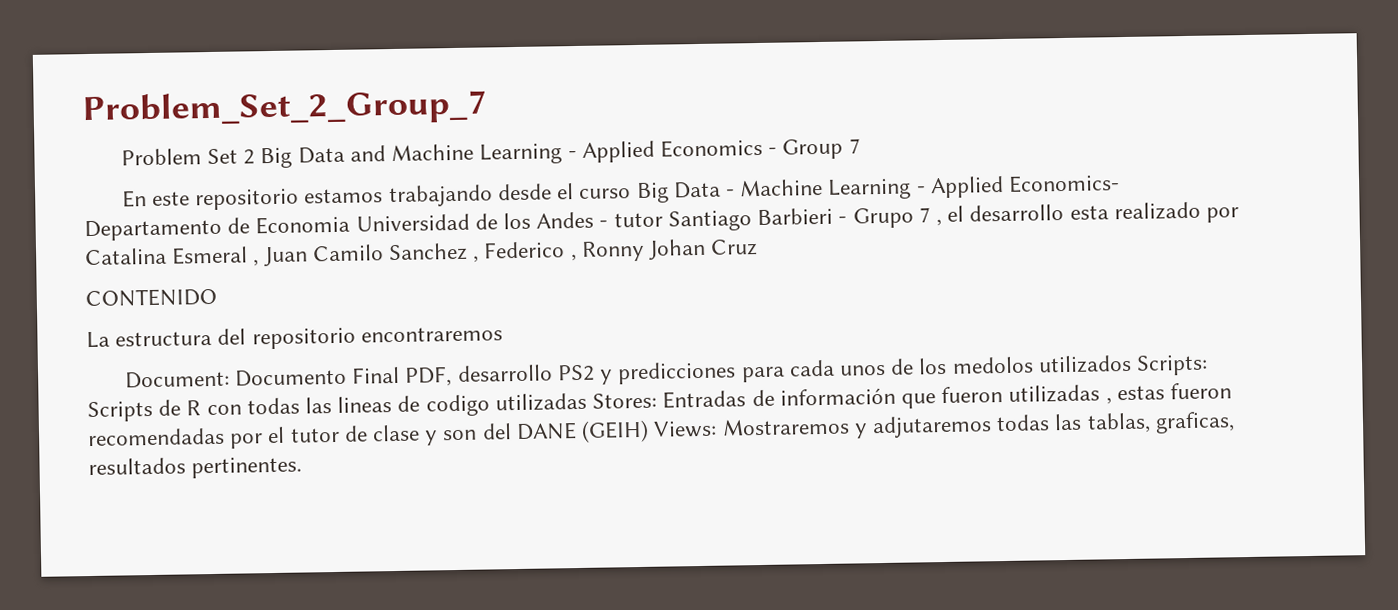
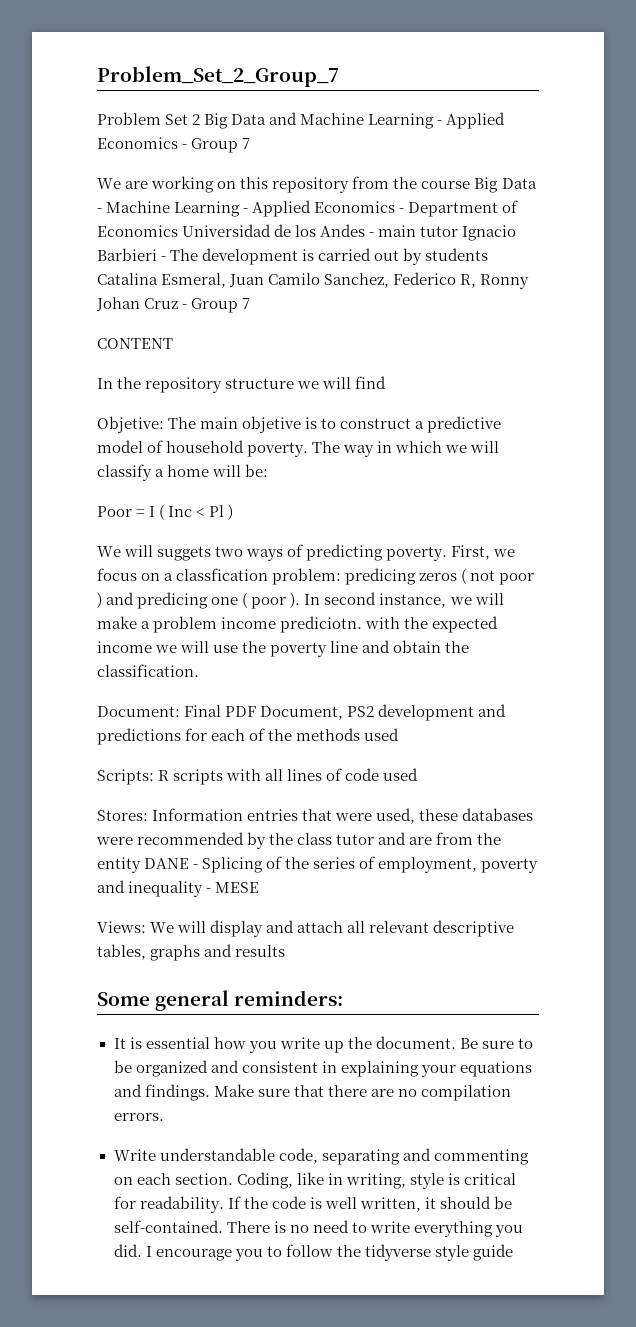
[121,183,632,211] En este repositorio estamos trabajando desde el curso -> [97,176,471,193] We are working on this repository from the course
[1008,174,1121,193] [84,215,351,242] Economics- Departamento de Economia -> [314,200,519,217] [97,225,178,237] Economics - Department of Economics
[613,201,1239,232] [84,238,759,267] [85,287,217,308] [86,326,503,350] [124,354,1209,389] [87,382,1232,423] [87,411,1235,449] [88,456,303,479] tutor Santiago Barbieri - Grupo 7 , el desarrollo esta realizado por Catalina Esmeral , Juan Camilo Sanchez , Federico , Ronny Johan Cruz // CONTENIDO // La estructura del repositorio encontraremos // Document: Documento Final PDF, desarrollo PS2 y predicciones para cada unos de los medolos utilizados Scripts: Scripts de R con todas las lineas de codigo utilizadas Stores: Entradas de información que fueron utilizadas , estas fueron recomendadas por el tutor de clase y son del DANE (GEIH) Views: Mostraremos y adjutaremos todas las tablas, graficas, resultados pertinentes. -> [378,225,517,241] [97,248,489,265] [97,272,530,289] [96,297,251,313] [97,338,173,349] [97,376,387,393] [97,416,502,433] [97,440,500,457] [97,464,269,481] [97,504,234,520] [97,544,516,561] [97,568,535,585] [97,592,504,609] [97,616,499,633] [97,640,470,657] [97,664,199,677] [97,704,507,721] [97,728,400,745] [97,768,419,785] [97,808,534,824] [96,832,502,849] [97,856,539,873] [97,880,260,897] [97,920,515,937] [97,944,286,961] [97,990,344,1011] [113,1036,534,1053] [113,1060,532,1077] [113,1084,511,1101] [113,1113,164,1121] [113,1148,529,1165] [113,1172,516,1189] [113,1196,513,1213] [113,1220,523,1237] [113,1244,513,1261] main tutor Ignacio Barbieri - The development is carried out by students Catalina Esmeral, Juan Camilo Sanchez, Federico R, Ronny Johan Cruz - Group 7 // CONTENT // In the repository structure we will find // Objetive: The main objetive is to construct a predictive model of household poverty. The way in which we will classify a home will be: // Poor = I ( Inc < Pl ) // We will suggets two ways of predicting poverty. First, we focus on a classfication problem: predicing zeros ( not poor ) and predicing one ( poor ). In second instance, we will make a problem income prediciotn. with the expected income we will use the poverty line and obtain the classification. // Document: Final PDF Document, PS2 development and predictions for each of the methods used // Scripts: R scripts with all lines of code used // Stores: Information entries that were used, these databases were recommended by the class tutor and are from the entity DANE - Splicing of the series of employment, poverty and inequality - MESE // Views: We will display and attach all relevant descriptive tables, graphs and results // Some general reminders: // It is essential how you write up the document. Be sure to be organized and consistent in explaining your equations and findings. Make sure that there are no compilation errors. // Write understandable code, separating and commenting on each section. Coding, like in writing, style is critical for readability. If the code is well written, it should be self-contained. There is no need to write everything you did. I encourage you to follow the tidyverse style guide

